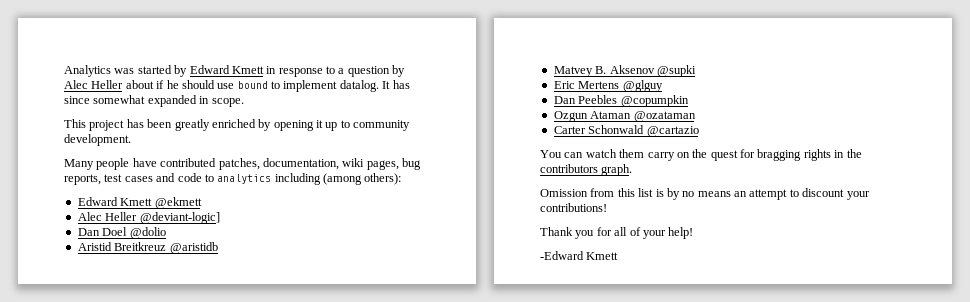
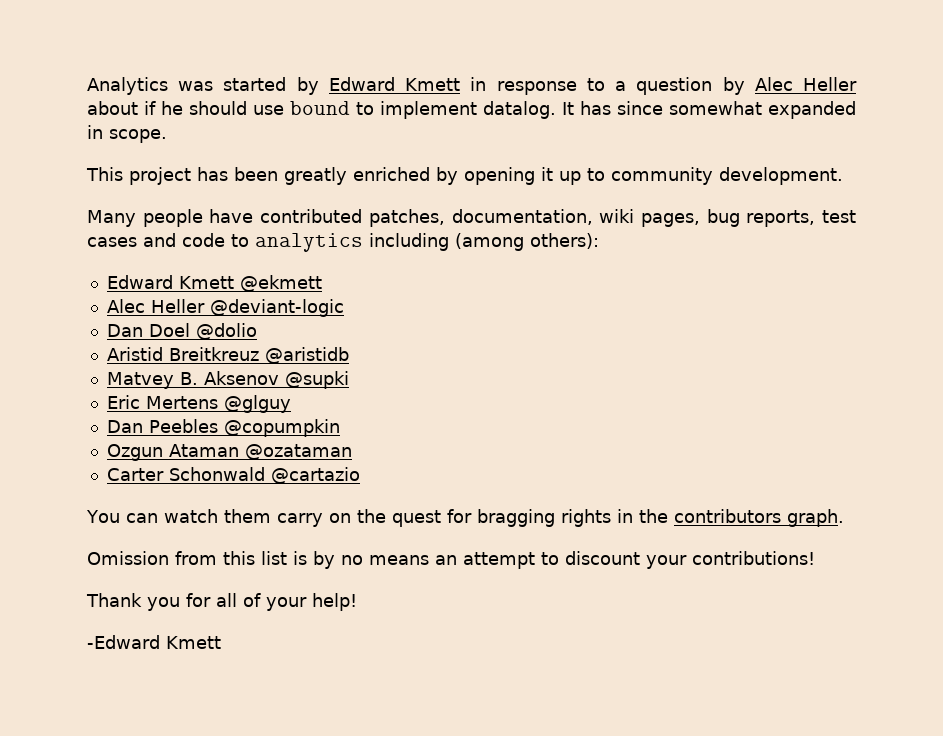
[139,212,220,224] @deviant-logic] -> [209,299,344,317] @deviant-logic

